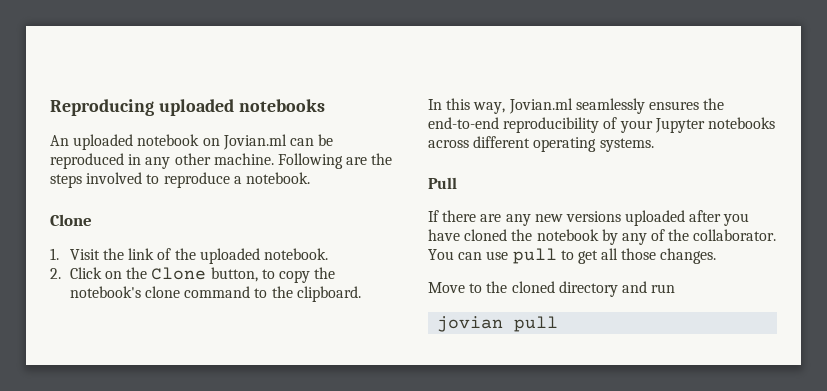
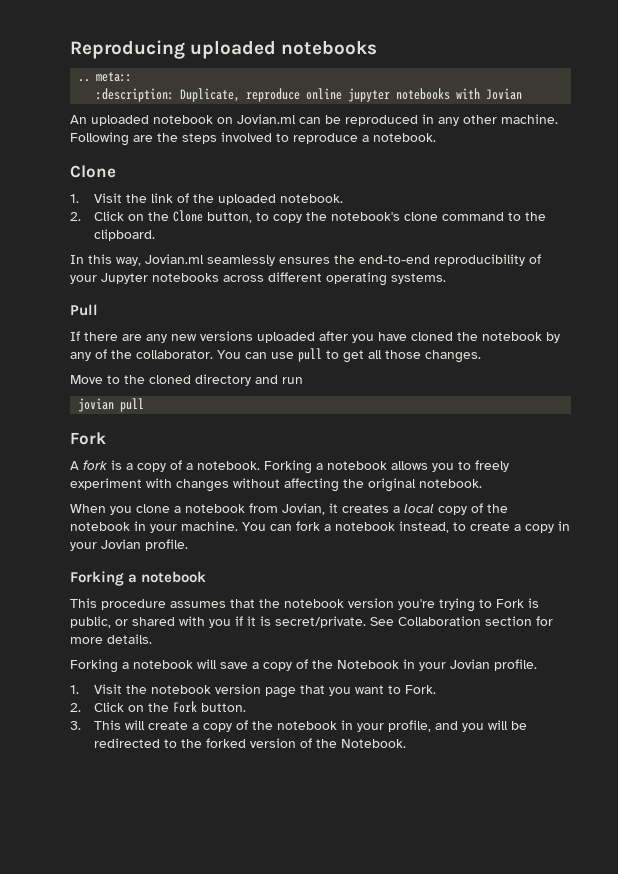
(325, 105) none -> [78,72,133,82] [96,88,523,102] // .. meta:: // :description: Duplicate, reproduce online jupyter notebooks with Jovian
(559, 324) none -> [70,432,106,445] [70,460,509,474] [70,478,482,492] [70,503,508,515] [70,521,570,533] [70,539,188,551] [70,571,207,586] [70,598,539,612] [70,616,553,628] [70,634,152,644] [70,659,537,673] [70,684,436,698] [70,701,246,713] [70,720,527,732] [93,738,406,748] // Fork // A fork is a copy of a notebook. Forking a notebook allows you to freely experiment with changes without affecting the original notebook. // When you clone a notebook from Jovian, it creates a local copy of the notebook in your machine. You can fork a notebook instead, to create a copy in your Jovian profile. // Forking a notebook // This procedure assumes that the notebook version you're trying to Fork is public, or shared with you if it is secret/private. See Collaboration section for more details. // Forking a notebook will save a copy of the Notebook in your Jovian profile. // 1. Visit the notebook version page that you want to Fork. // 2. Click on the Fork button. // 3. This will create a copy of the notebook in your profile, and you will be redirected to the forked version of the Notebook.

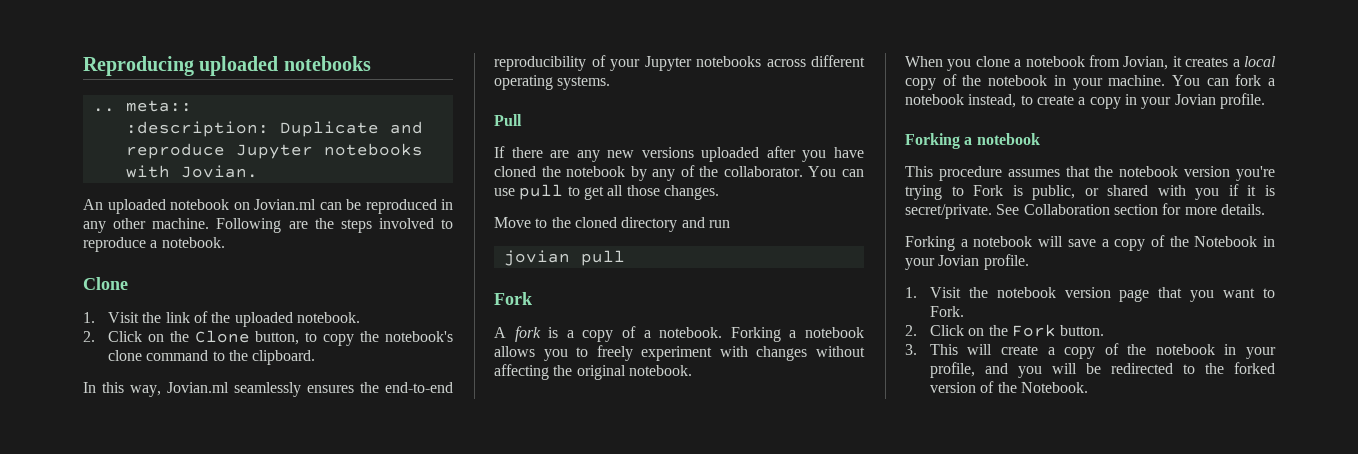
[180,88,391,102] Duplicate, reproduce online jupyter -> [279,121,423,137] [125,143,313,159] Duplicate and reproduce Jupyter
[486,88,523,100] Jovian -> [180,165,258,178] Jovian.

